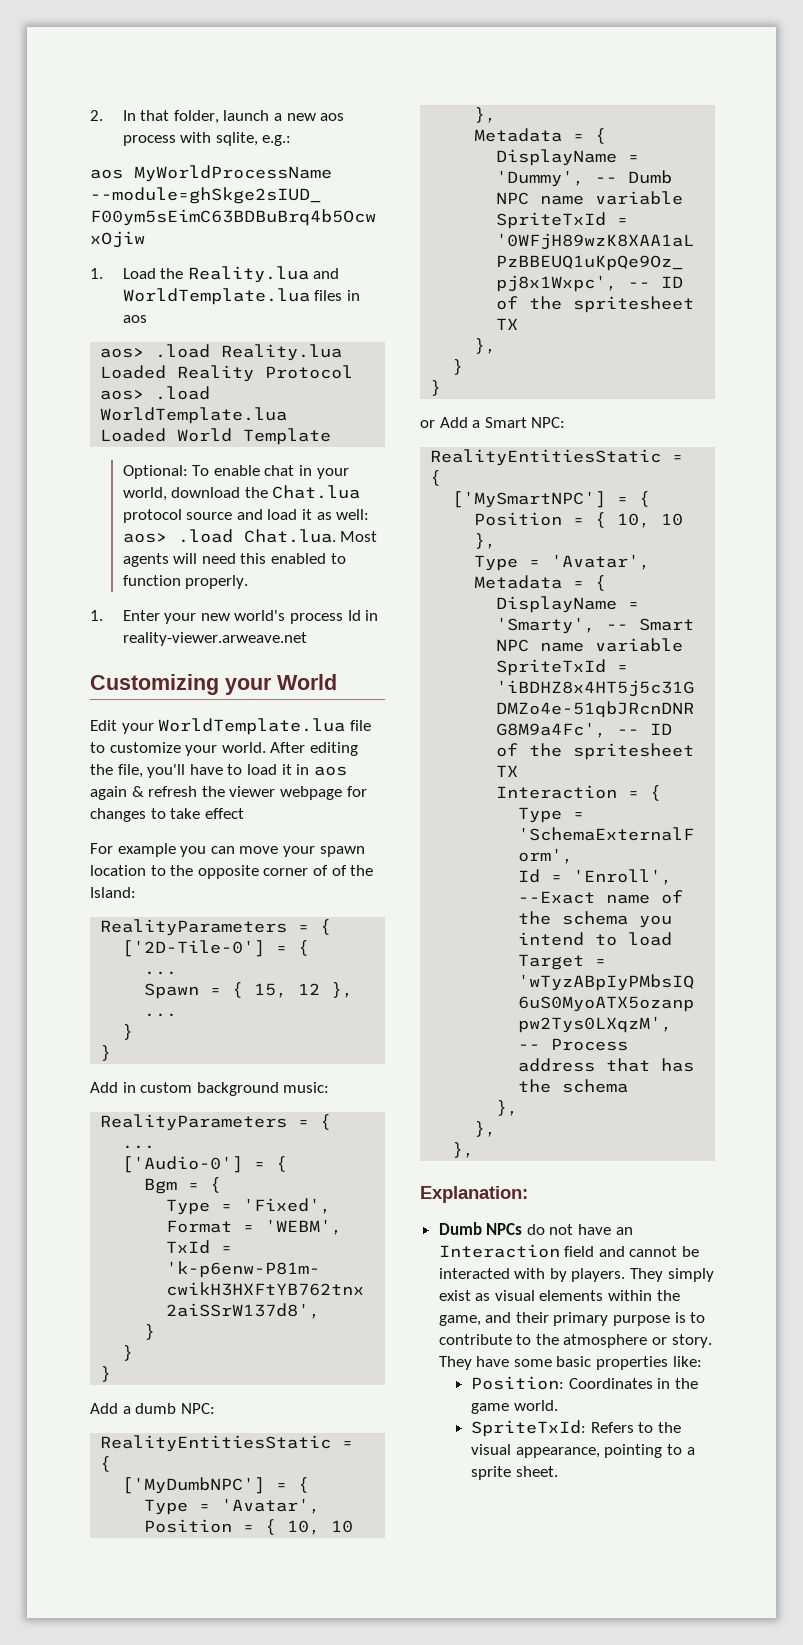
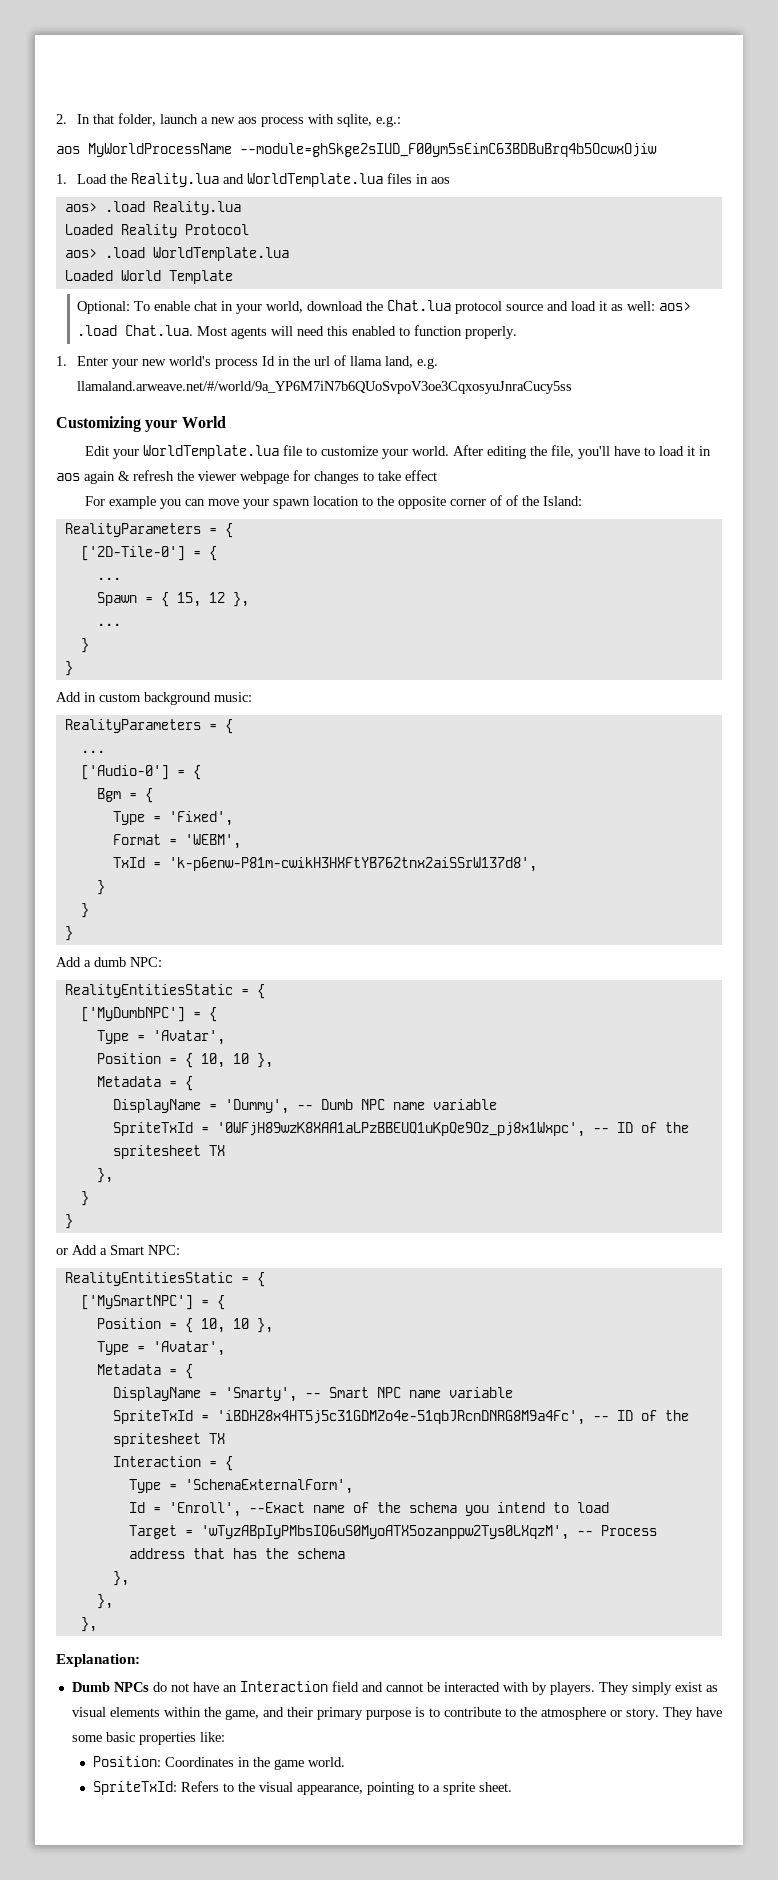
[122,632,307,646] reality-viewer.arweave.net -> [293,355,439,369] [77,381,573,394] the url of llama land, e.g. llamaland.arweave.net/#/world/9a_YP6M7iN7b6QUoSvpoV3oe3CqxosyuJnraCucy5ss

